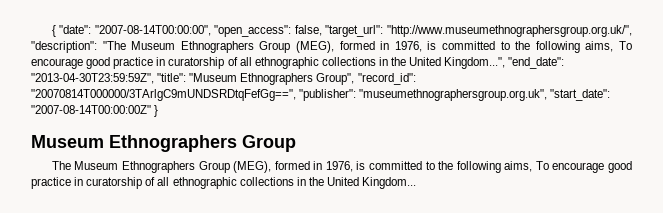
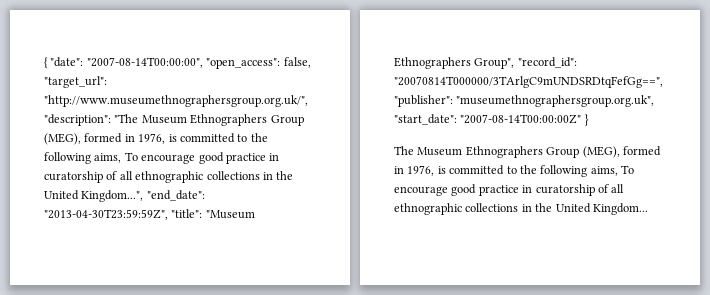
[31,135,296,152] // Museum Ethnographers Group -> (589, 120) none

